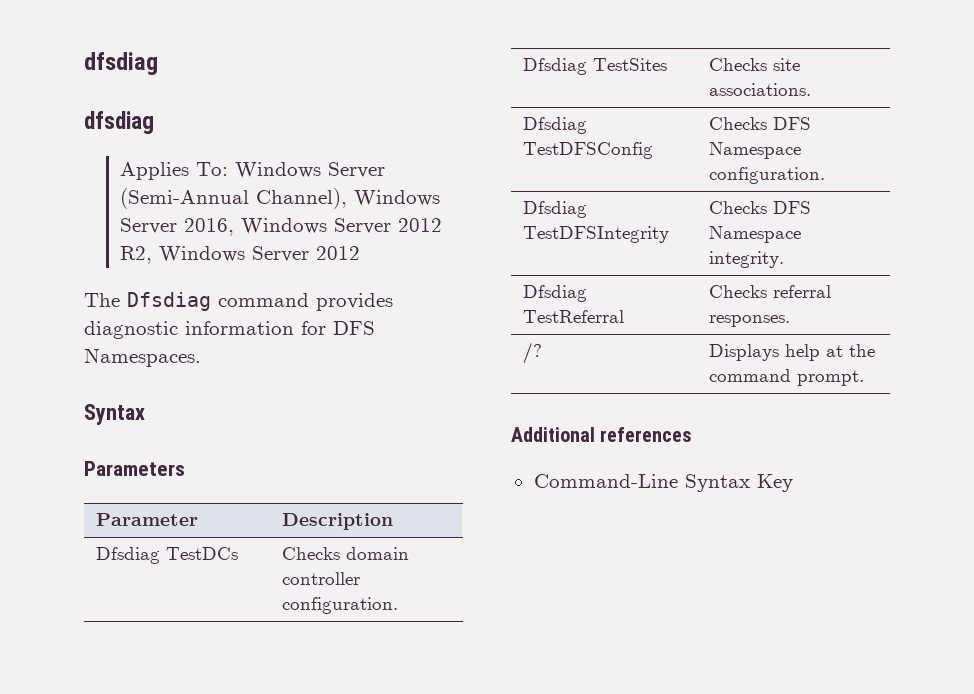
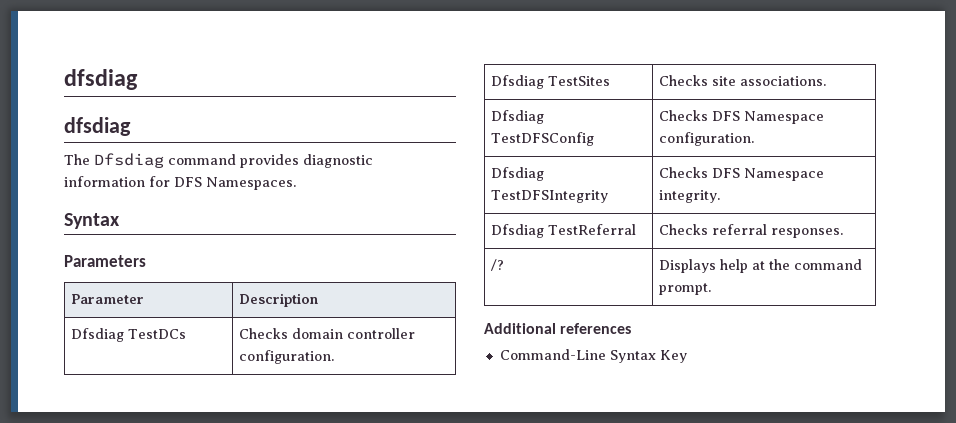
[120,162,386,180] [120,188,441,209] [120,218,443,236] [120,246,361,264] // Applies To: Windows Server (Semi-Annual Channel), Windows Server 2016, Windows Server 2012 R2, Windows Server 2012 -> (131, 126) none

